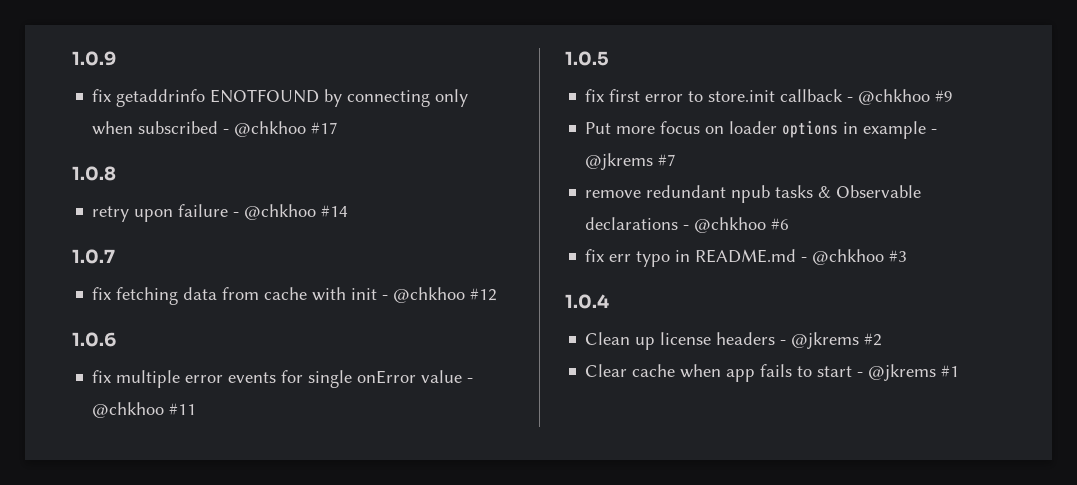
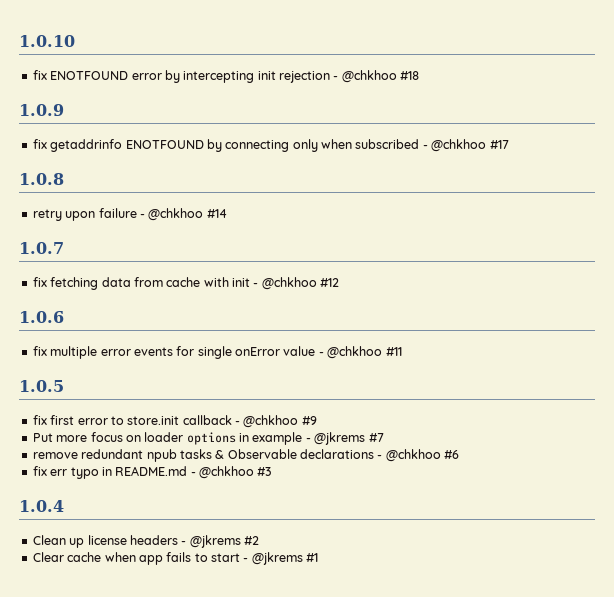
(72, 58) none -> [19,35,75,47] [32,70,420,83] 1.0.10 // fix ENOTFOUND error by intercepting init rejection - @chkhoo #18 //

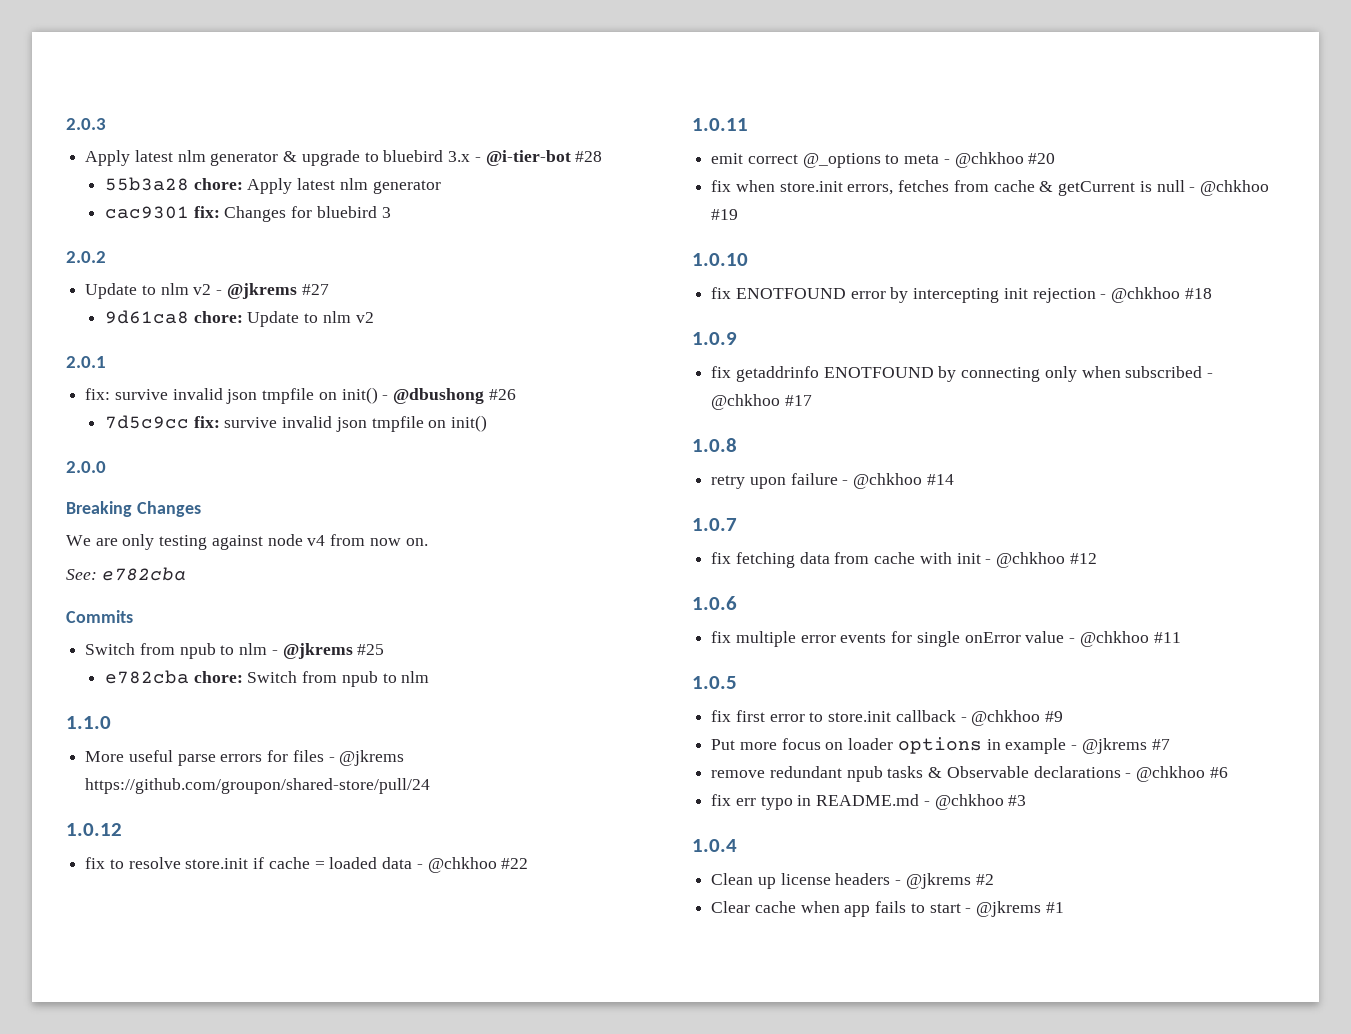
(19, 41) none -> [66,118,106,130] [85,150,603,166] [104,177,441,194] [104,206,391,222] [66,251,106,263] [85,283,329,299] [104,310,374,327] [66,356,106,368] [85,387,516,404] [104,415,487,432] [66,461,106,473] [66,501,201,517] [66,534,428,550] [66,567,186,581] [66,610,133,623] [85,643,385,659] [104,670,430,687] [66,716,111,729] [85,750,405,766] [85,778,431,794] [66,823,122,836] [85,857,529,873] [692,118,748,131] [711,152,1056,168] [711,180,1269,196] [711,209,739,220] 2.0.3 // Apply latest nlm generator & upgrade to bluebird 3.x - @i-tier-bot #28 // 55b3a28 chore: Apply latest nlm generator // cac9301 fix: Changes for bluebird 3 // 2.0.2 // Update to nlm v2 - @jkrems #27 // 9d61ca8 chore: Update to nlm v2 // 2.0.1 // fix: survive invalid json tmpfile on init() - @dbushong #26 // 7d5c9cc fix: survive invalid json tmpfile on init() // 2.0.0 // Breaking Changes // We are only testing against node v4 from now on. // See: e782cba // Commits // Switch from npub to nlm - @jkrems #25 // e782cba chore: Switch from npub to nlm // 1.1.0 // More useful parse errors for files - @jkrems https://github.com/groupon/shared-store/pull/24 // 1.0.12 // fix to resolve store.init if cache = loaded data - @chkhoo #22 // 1.0.11 // emit correct @_options to meta - @chkhoo #20 // fix when store.init errors, fetches from cache & getCurrent is null - @chkhoo #19 //

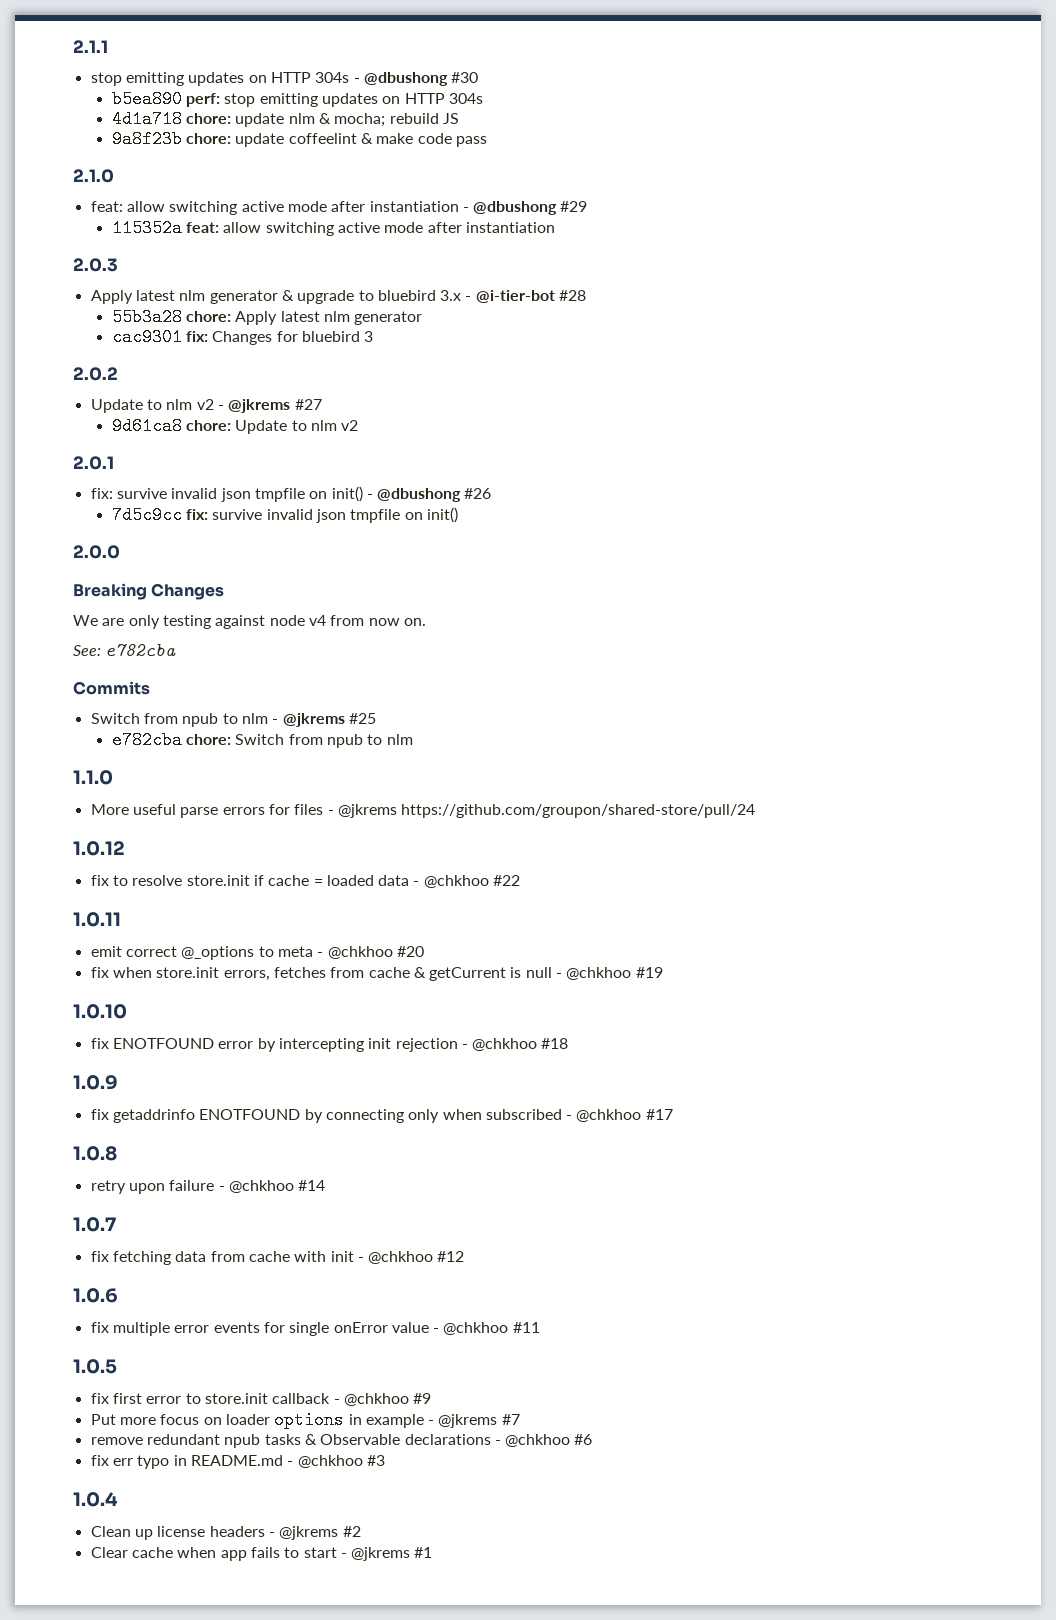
(66, 124) none -> [73,40,108,53] [90,72,479,86] [111,90,483,108] [111,110,459,128] [111,130,487,148] [73,169,114,183] [90,201,588,215] [111,219,555,237] 2.1.1 // stop emitting updates on HTTP 304s - @dbushong #30 // b5ea890 perf: stop emitting updates on HTTP 304s // 4d1a718 chore: update nlm & mocha; rebuild JS // 9a8f23b chore: update coffeelint & make code pass // 2.1.0 // feat: allow switching active mode after instantiation - @dbushong #29 // 115352a feat: allow switching active mode after instantiation //

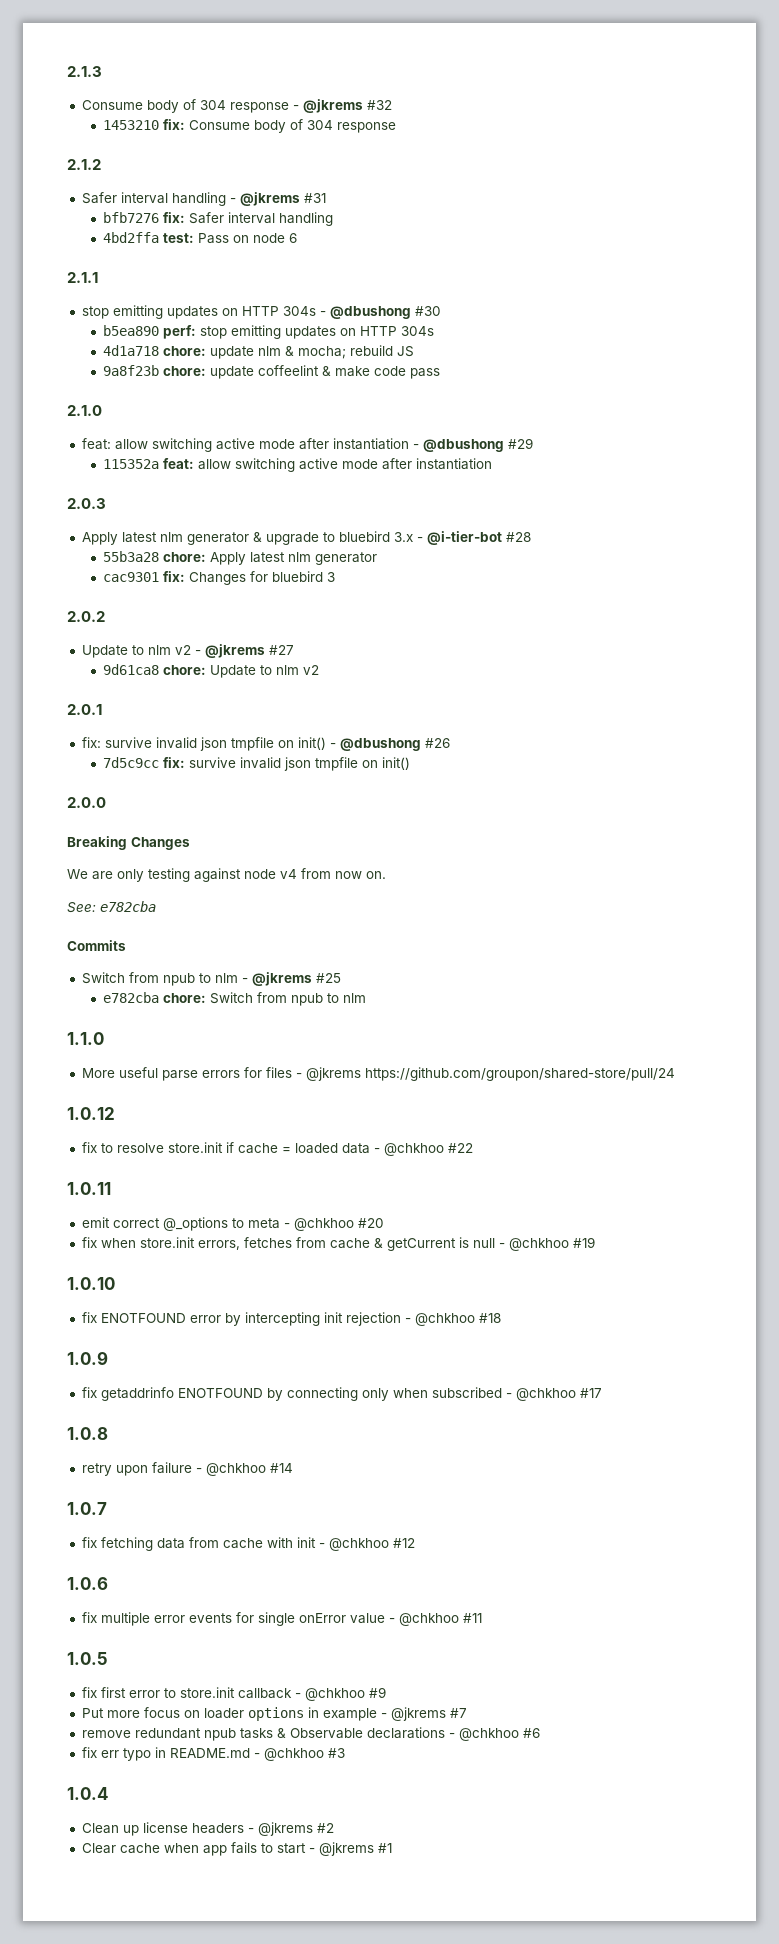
(73, 46) none -> [67,66,102,77] [81,99,392,113] [103,119,397,133] [67,159,101,170] [81,192,326,206] [103,212,334,226] [103,232,298,244] 2.1.3 // Consume body of 304 response - @jkrems #32 // 1453210 fix: Consume body of 304 response // 2.1.2 // Safer interval handling - @jkrems #31 // bfb7276 fix: Safer interval handling // 4bd2ffa test: Pass on node 6 //

